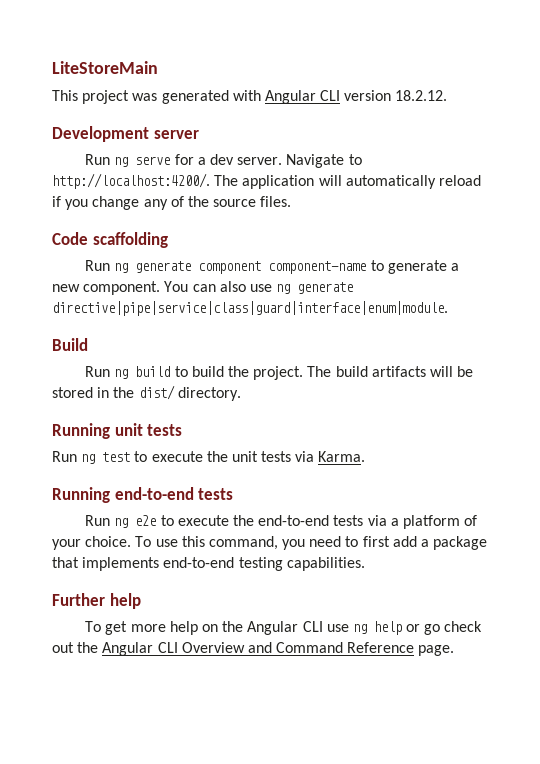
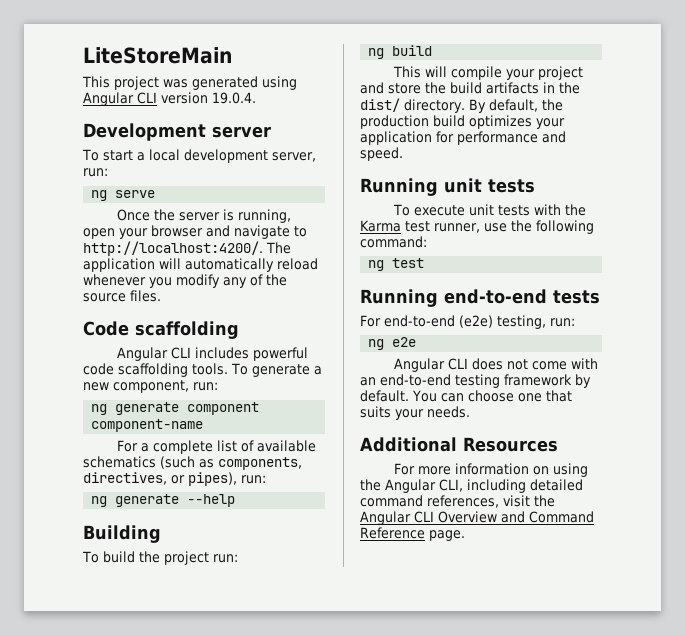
[232,90,261,101] with -> [262,76,297,90] using
[395,90,448,101] 18.2.12. -> [212,92,256,104] 19.0.4.
[85,154,345,168] Run ng serve for a dev server. Navigate -> [82,149,316,163] [83,168,108,177] [91,190,156,201] [117,209,292,223] [83,225,290,239] To start a local development server, run: // ng serve // Once the server is running, open your browser and navigate
[52,196,140,210] if you change -> [83,274,220,288] whenever you modify
[85,260,459,274] [52,281,354,295] [52,301,448,316] [52,338,88,351] [85,366,474,380] [52,385,241,401] [52,423,183,439] [52,451,366,464] [52,487,234,503] [85,515,478,529] [52,536,488,550] [52,557,365,571] [52,593,141,609] [85,621,483,635] [52,642,74,653] Run ng generate component component-name to generate a new component. You can also use ng generate directive|pipe|service|class|guard|interface|enum|module. // Build // Run ng build to build the project. The build artifacts will be stored in the dist/ directory. // Running unit tests // Run ng test to execute the unit tests via Karma. // Running end-to-end tests // Run ng e2e to execute the end-to-end tests via a platform of your choice. To use this command, you need to first add a package that implements end-to-end testing capabilities. // Further help // To get more help on the Angular CLI use ng help or go check out -> [117,347,309,361] [83,363,322,377] [83,380,218,393] [91,402,260,415] [91,419,204,432] [117,440,317,454] [83,456,302,470] [83,472,266,486] [91,494,236,507] [83,525,161,543] [82,551,238,565] [368,45,433,59] [393,66,584,80] [360,82,580,94] [360,98,563,113] [360,115,565,129] [360,131,566,145] [360,147,403,161] [360,178,535,196] [393,204,587,216] [360,220,594,234] [360,236,427,248] [368,258,425,271] [360,289,600,307] [360,315,575,329] [368,337,417,350] [394,358,599,372] [360,374,591,388] [360,390,572,402] [360,406,470,420] [360,437,558,452] [394,463,589,477] [360,479,583,493] [360,495,530,508] Angular CLI includes powerful code scaffolding tools. To generate a new component, run: // ng generate component component-name // For a complete list of available schematics (such as components, directives, or pipes), run: // ng generate --help // Building // To build the project run: // ng build // This will compile your project and store the build artifacts in the dist/ directory. By default, the production build optimizes your application for performance and speed. // Running unit tests // To execute unit tests with the Karma test runner, use the following command: // ng test // Running end-to-end tests // For end-to-end (e2e) testing, run: // ng e2e // Angular CLI does not come with an end-to-end testing framework by default. You can choose one that suits your needs. // Additional Resources // For more information on using the Angular CLI, including detailed command references, visit

